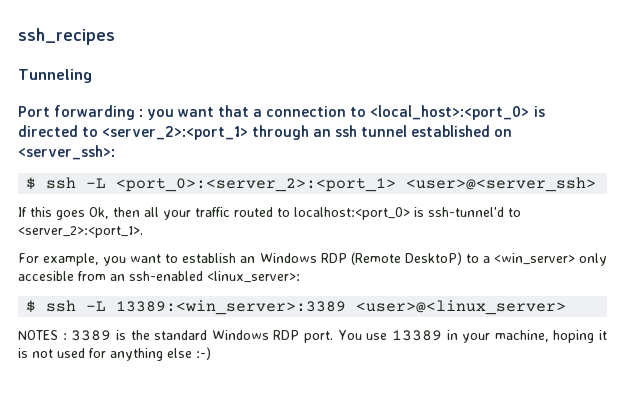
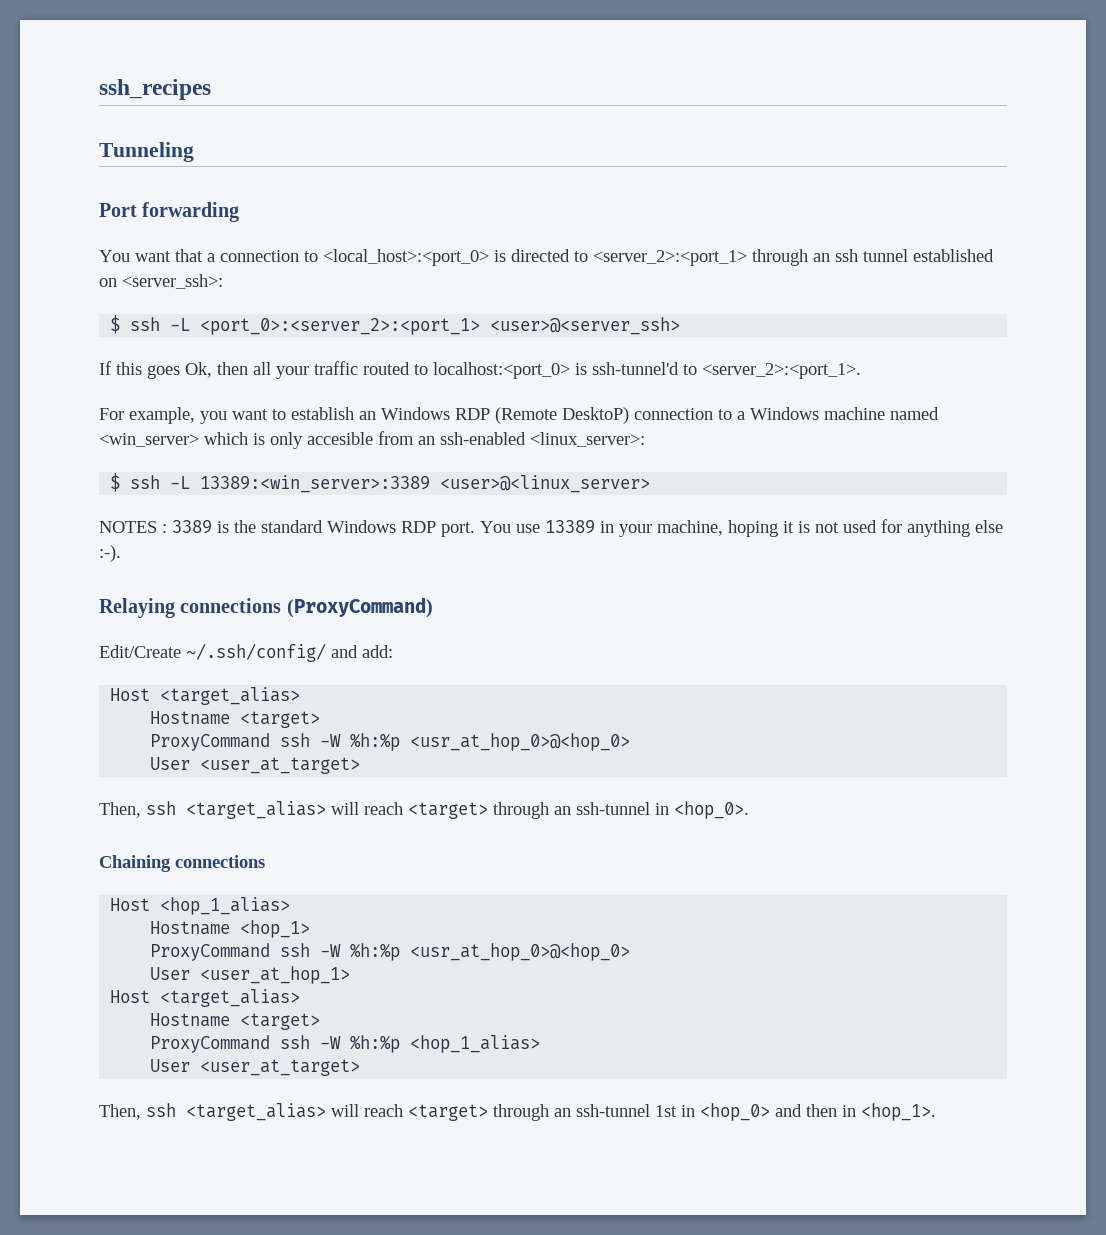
[139,109,175,120] : you -> [99,250,130,262] // You
(462, 258) none -> [634,408,713,420] connection
[493,253,575,265] <win_server> -> [750,407,939,420] [99,432,265,447] Windows machine named <win_server> which is
[196,347,211,360] :-) -> [99,545,121,562] [99,597,433,618] [99,643,393,662] [110,687,301,705] [150,711,321,728] [150,733,631,751] [150,757,361,774] [99,801,749,819] [99,855,265,872] [110,897,291,915] [150,920,311,938] [150,943,631,961] [150,966,351,984] [110,989,301,1007] [150,1013,321,1030] [150,1035,541,1053] [150,1059,361,1076] [99,1103,936,1121] :-). // Relaying connections (ProxyCommand) // Edit/Create ~/.ssh/config/ and add: // Host <target_alias> // Hostname <target> // ProxyCommand ssh -W %h:%p <usr_at_hop_0>@<hop_0> // User <user_at_target> // Then, ssh <target_alias> will reach <target> through an ssh-tunnel in <hop_0>. // Chaining connections // Host <hop_1_alias> // Hostname <hop_1> // ProxyCommand ssh -W %h:%p <usr_at_hop_0>@<hop_0> // User <user_at_hop_1> // Host <target_alias> // Hostname <target> // ProxyCommand ssh -W %h:%p <hop_1_alias> // User <user_at_target> // Then, ssh <target_alias> will reach <target> through an ssh-tunnel 1st in <hop_0> and then in <hop_1>.

